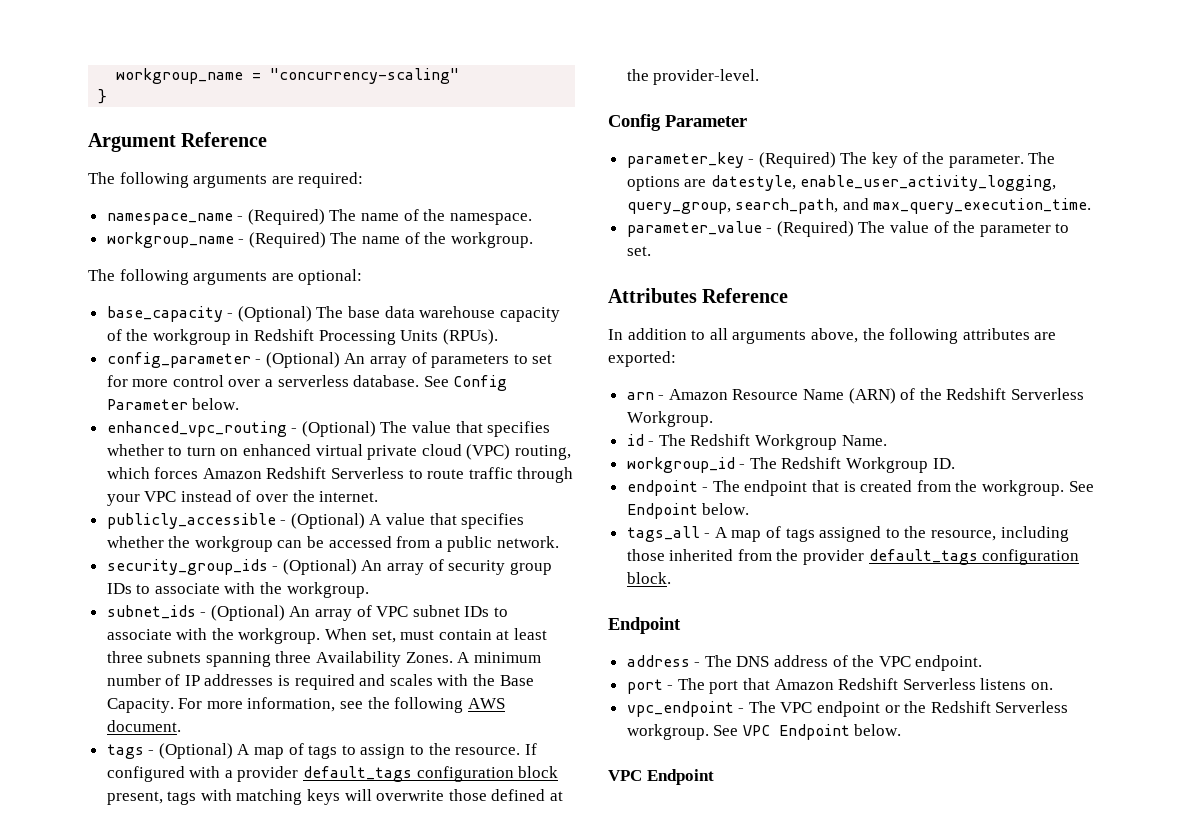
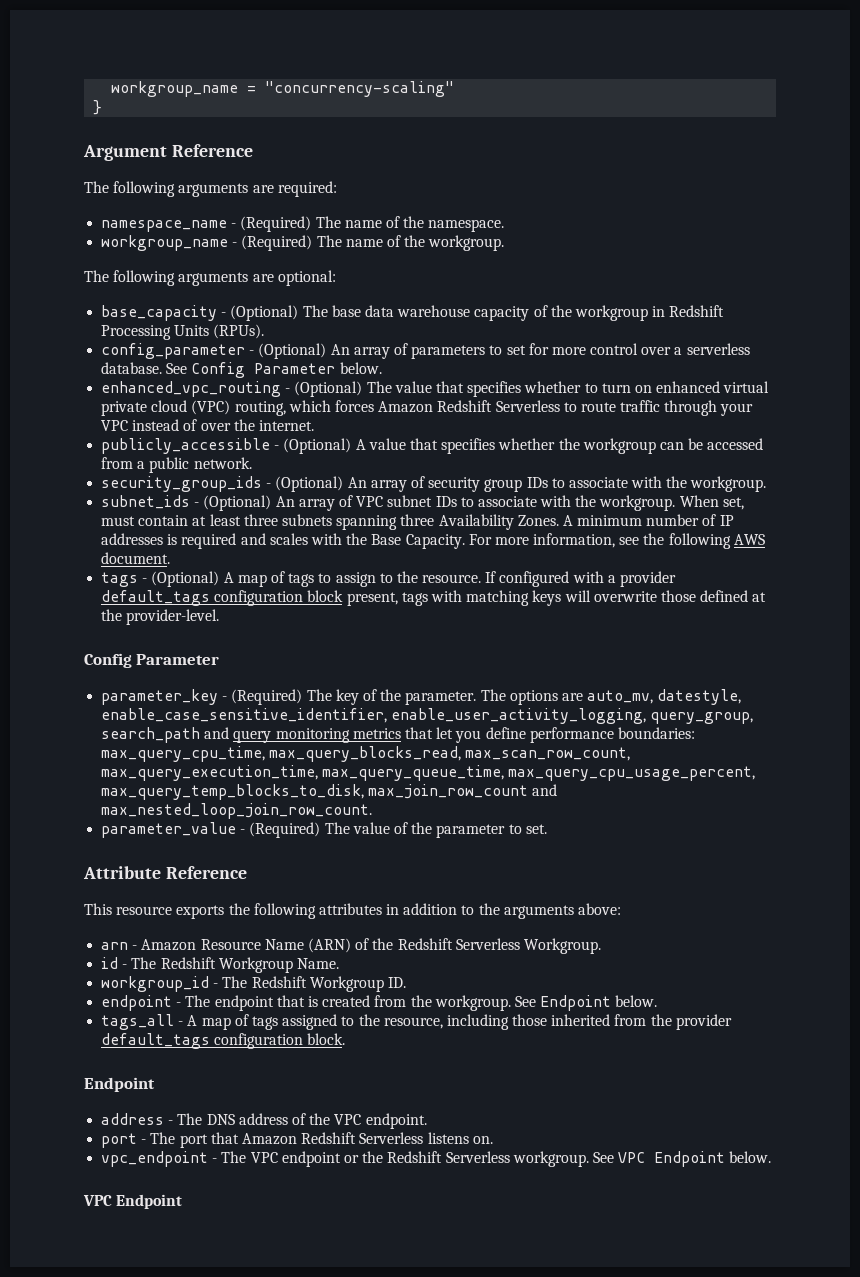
[710,175,1057,191] [626,198,1092,214] datestyle, enable_user_activity_logging, query_group, search_path, and max_query_execution_time. -> [587,689,742,705] [101,708,754,724] [101,727,695,743] [101,746,631,762] [101,765,756,781] [101,784,558,800] [101,803,373,819] auto_mv, datestyle, enable_case_sensitive_identifier, enable_user_activity_logging, query_group, search_path and query monitoring metrics that let you define performance boundaries: max_query_cpu_time, max_query_blocks_read, max_scan_row_count, max_query_execution_time, max_query_queue_time, max_query_cpu_usage_percent, max_query_temp_blocks_to_disk, max_join_row_count and max_nested_loop_join_row_count.
[608,288,789,303] [608,328,1057,344] [608,351,676,367] Attributes Reference // In addition to all arguments above, the following attributes are exported: -> [83,866,247,879] [84,903,622,919] Attribute Reference // This resource exports the following attributes in addition to the arguments above:

